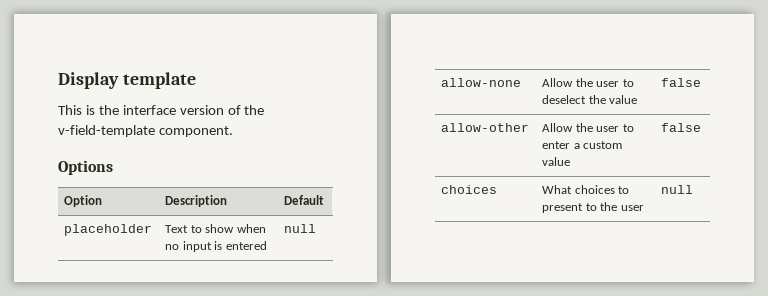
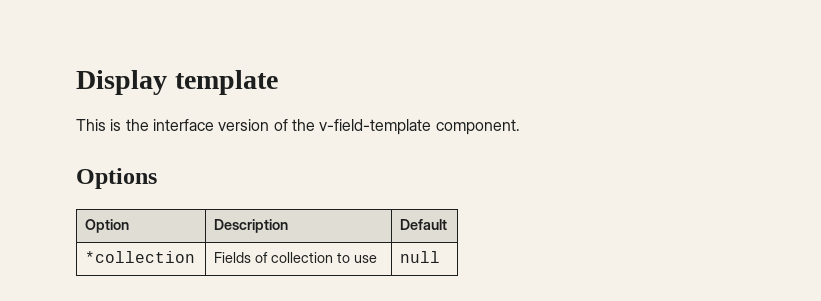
[64,224,153,236] [165,224,266,233] [165,241,267,252] [284,224,317,233] [441,78,522,87] [542,78,634,87] [542,95,638,104] [661,78,702,87] [441,123,530,132] [542,123,634,132] [542,141,623,149] [542,157,571,166] [661,123,702,132] [441,185,498,194] [542,185,630,194] [542,202,644,213] placeholder | Text to show when no input is entered | null // allow-none | Allow the user to deselect the value | false // allow-other | Allow the user to enter a custom value | false // choices | What choices to present to the user -> [85,251,196,263] [214,252,378,263] *collection | Fields of collection to use

